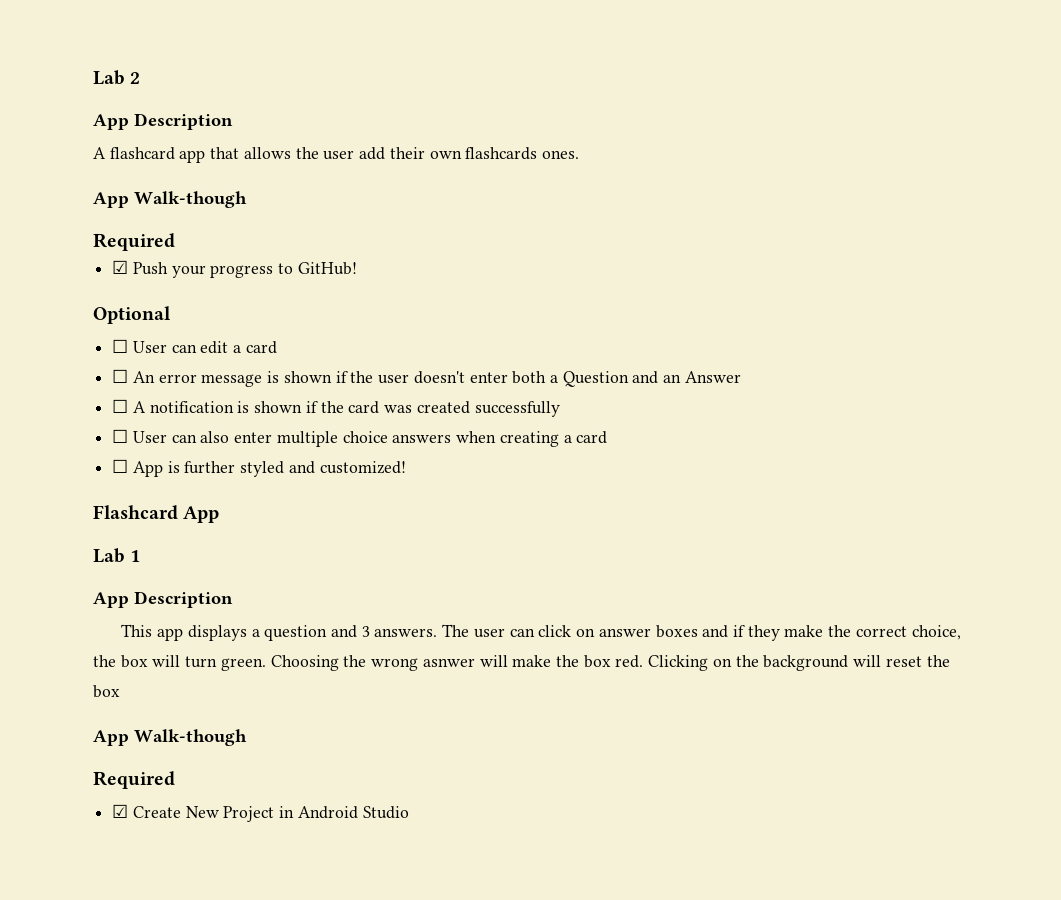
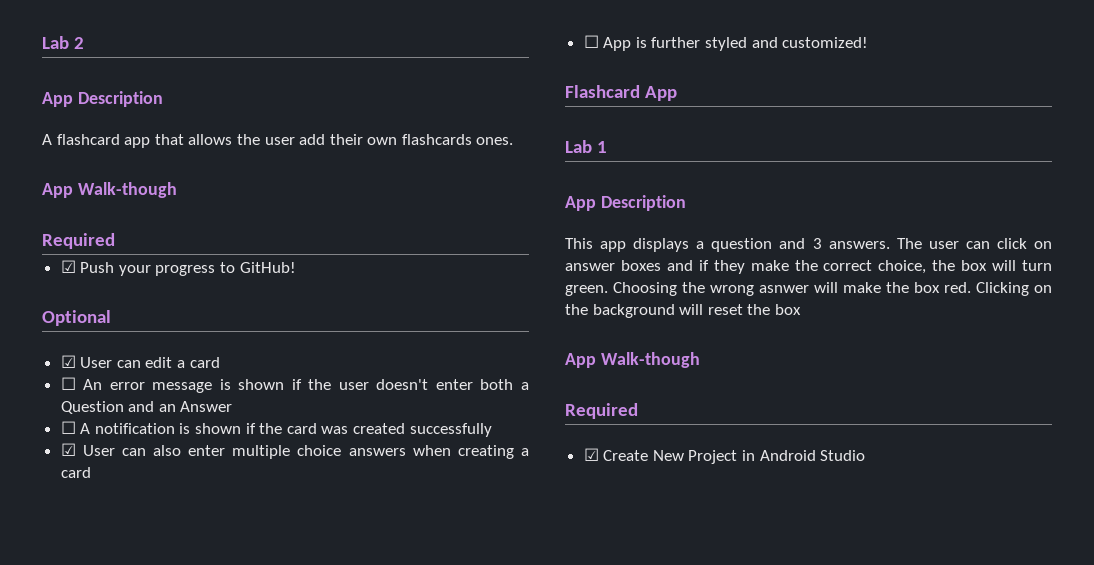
[112,339,129,353] ☐ -> [60,355,76,368] ☑
[112,429,129,443] ☐ -> [60,443,76,456] ☑

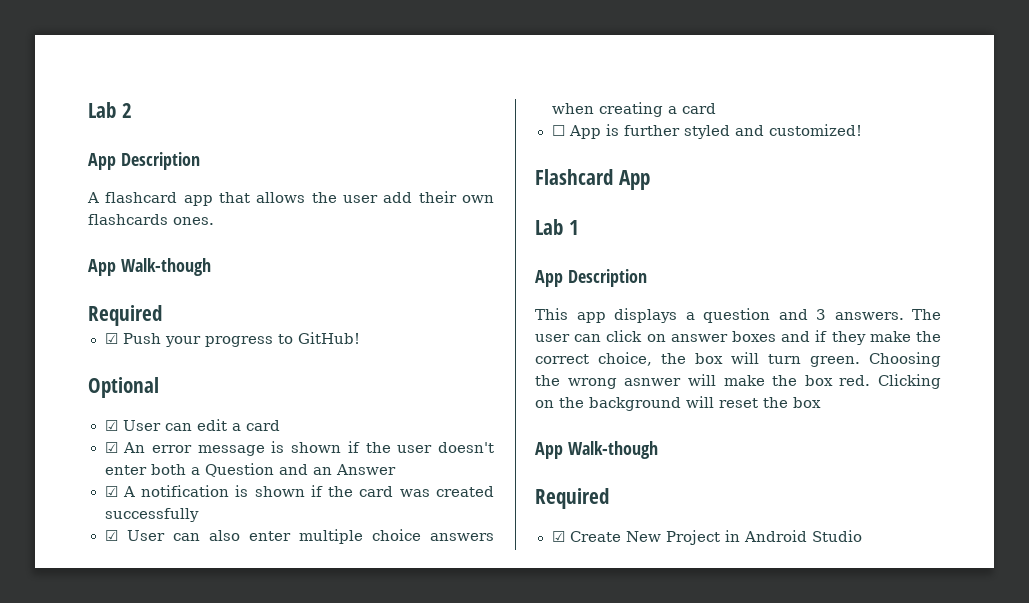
[60,377,76,390] ☐ -> [104,442,118,453] ☑
[60,421,76,434] ☐ -> [104,486,118,497] ☑

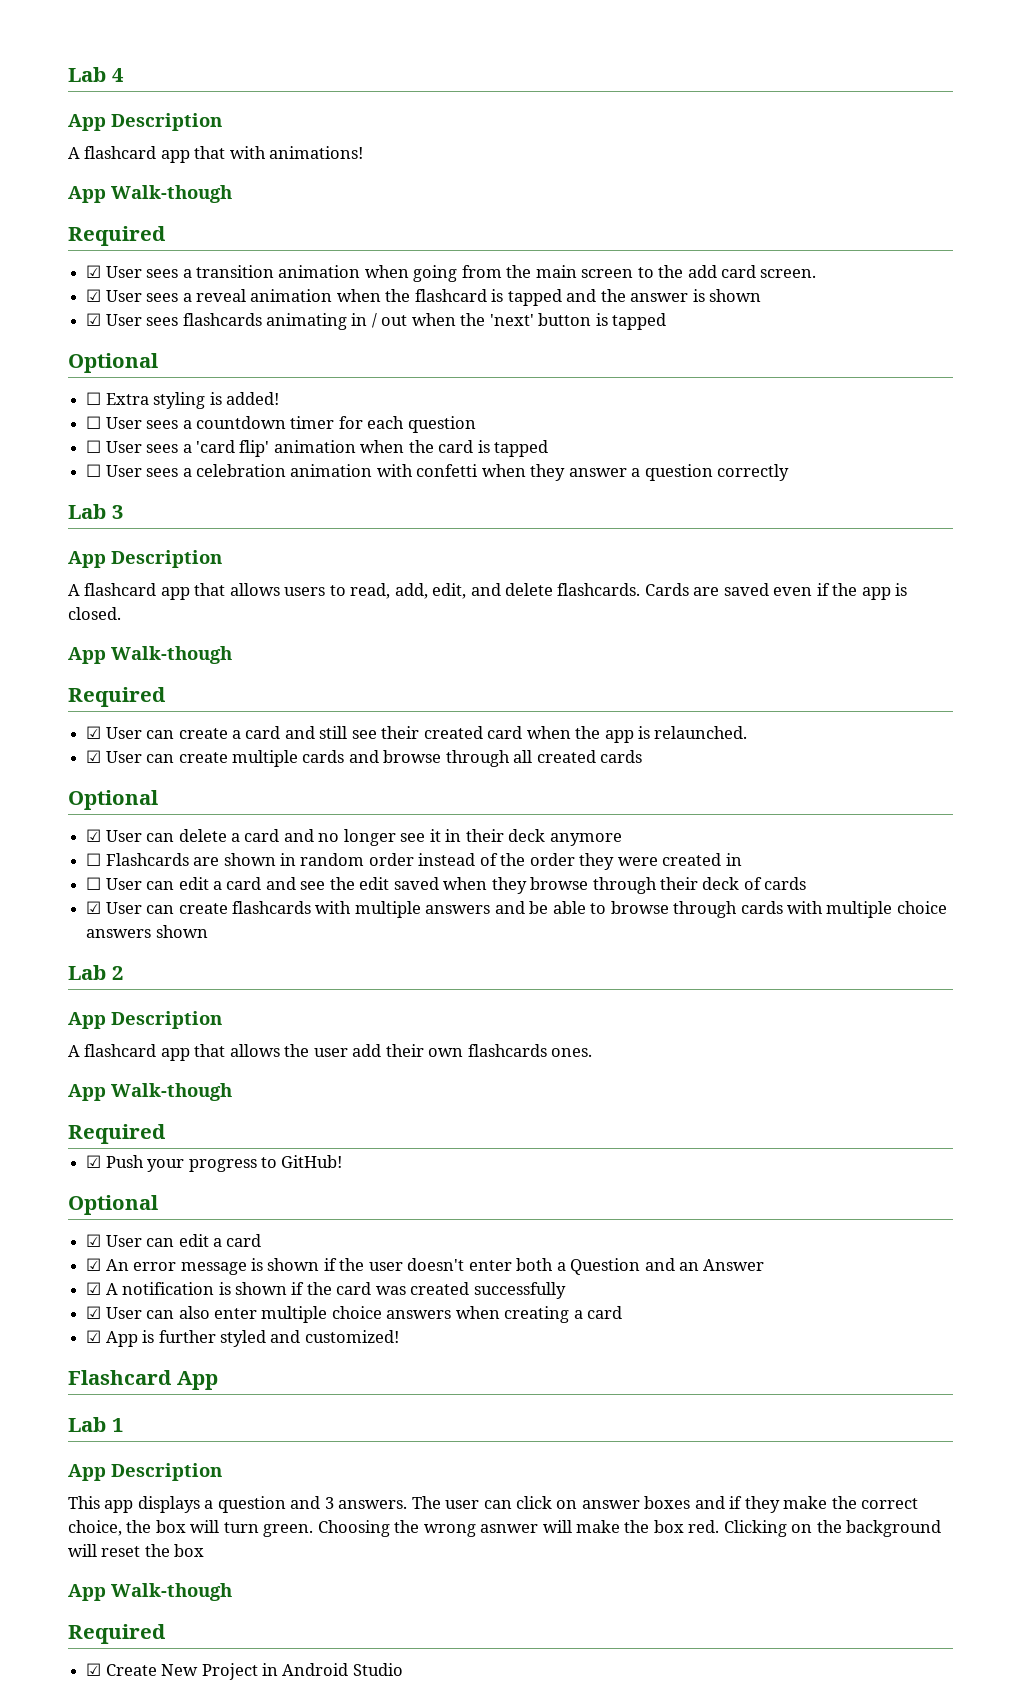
[88,102,116,118] Lab -> [68,67,124,82] [68,113,222,131] [68,146,364,163] [68,185,232,203] [68,226,166,246] [86,265,817,282] [86,289,761,306] [86,313,667,330] [68,353,158,373] [86,392,279,409] [86,416,476,433] [86,440,549,457] [86,464,790,481] [68,504,123,519] [68,550,222,568] [68,583,908,600] [68,607,121,620] [68,646,232,664] [68,687,166,707] [86,726,748,743] [86,750,643,767] [68,790,158,810] [86,829,622,846] [86,853,742,870] [86,877,807,894] [86,901,947,918] [86,925,208,938] [68,965,106,980] Lab 4 // App Description // A flashcard app that with animations! // App Walk-though // Required // ☑ User sees a transition animation when going from the main screen to the add card screen. // ☑ User sees a reveal animation when the flashcard is tapped and the answer is shown // ☑ User sees flashcards animating in / out when the 'next' button is tapped // Optional // ☐ Extra styling is added! // ☐ User sees a countdown timer for each question // ☐ User sees a 'card flip' animation when the card is tapped // ☐ User sees a celebration animation with confetti when they answer a question correctly // Lab 3 // App Description // A flashcard app that allows users to read, add, edit, and delete flashcards. Cards are saved even if the app is closed. // App Walk-though // Required // ☑ User can create a card and still see their created card when the app is relaunched. // ☑ User can create multiple cards and browse through all created cards // Optional // ☑ User can delete a card and no longer see it in their deck anymore // ☐ Flashcards are shown in random order instead of the order they were created in // ☐ User can edit a card and see the edit saved when they browse through their deck of cards // ☑ User can create flashcards with multiple answers and be able to browse through cards with multiple choice answers shown // Lab
[551,125,565,136] ☐ -> [86,1330,102,1343] ☑

